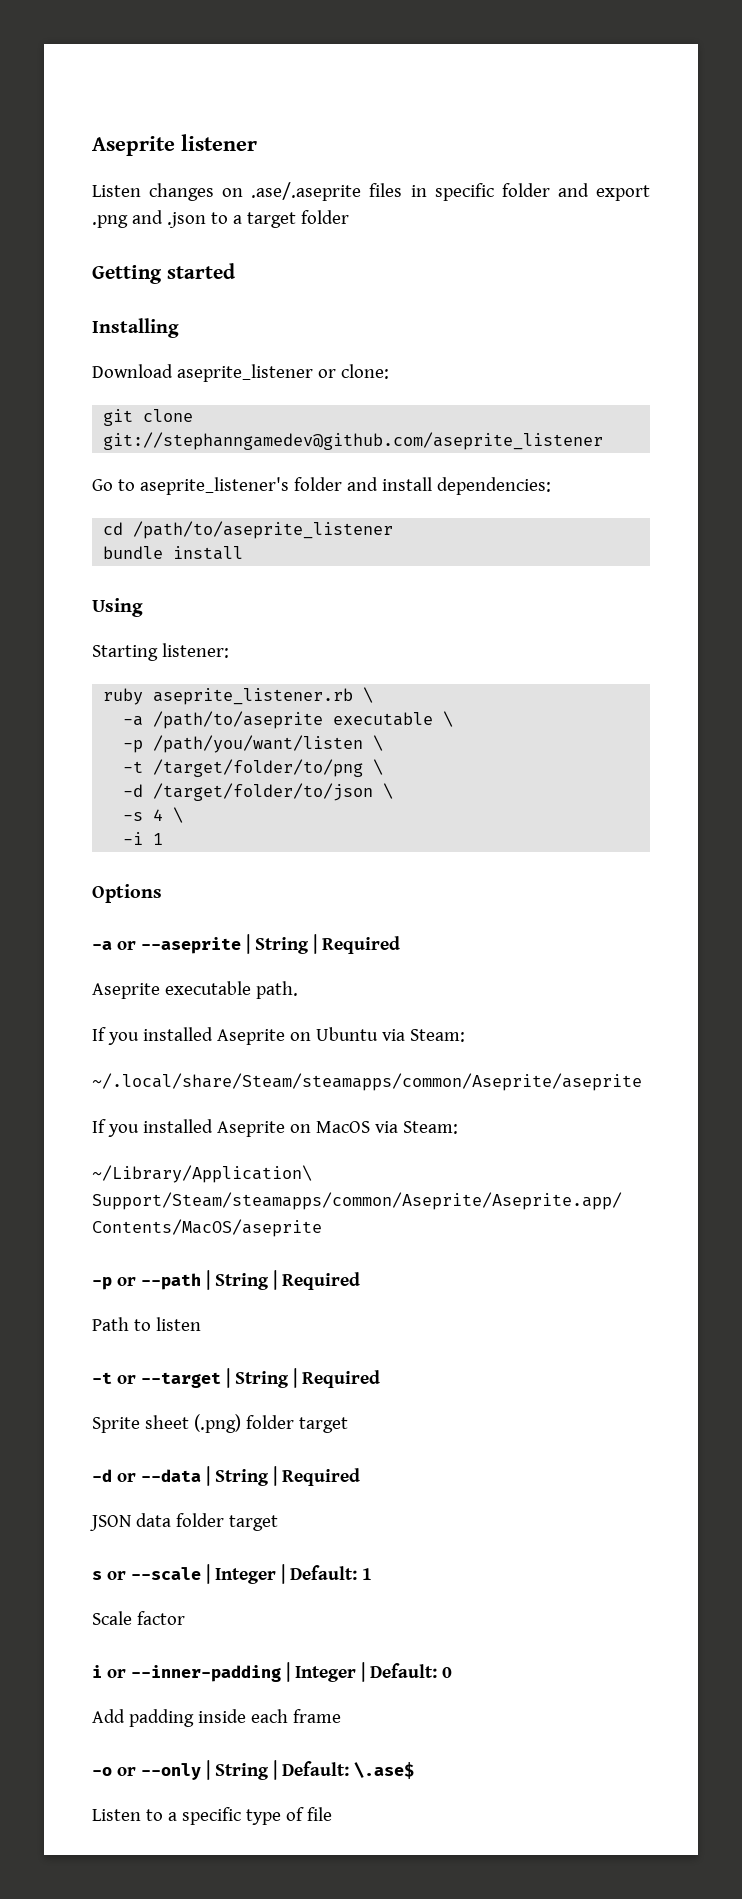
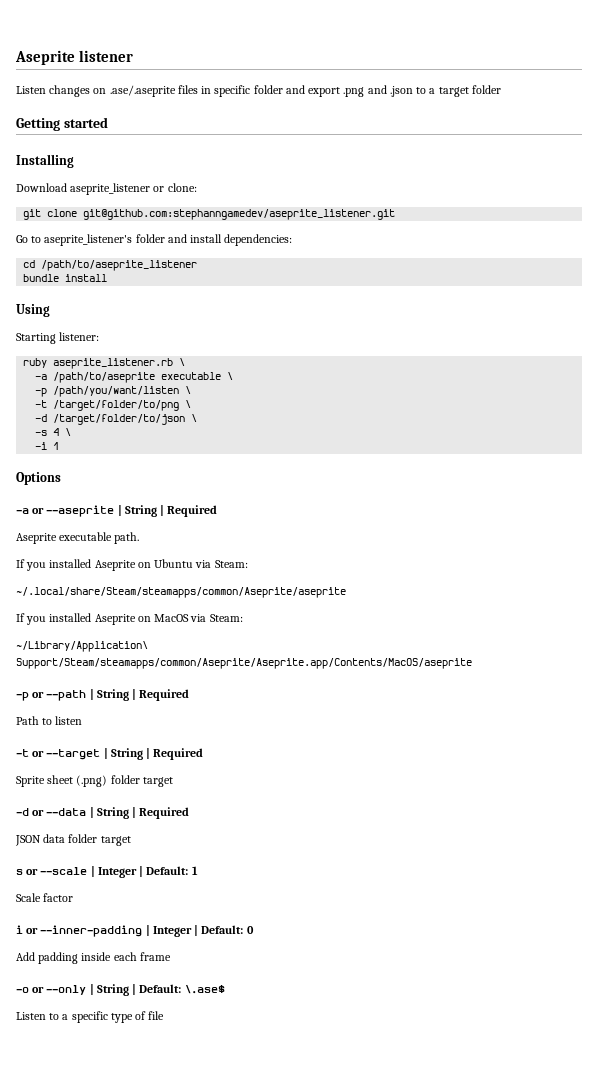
[103,432,604,450] git://stephanngamedev@github.com/aseprite_listener -> [83,209,396,220] git@github.com:stephanngamedev/aseprite_listener.git

